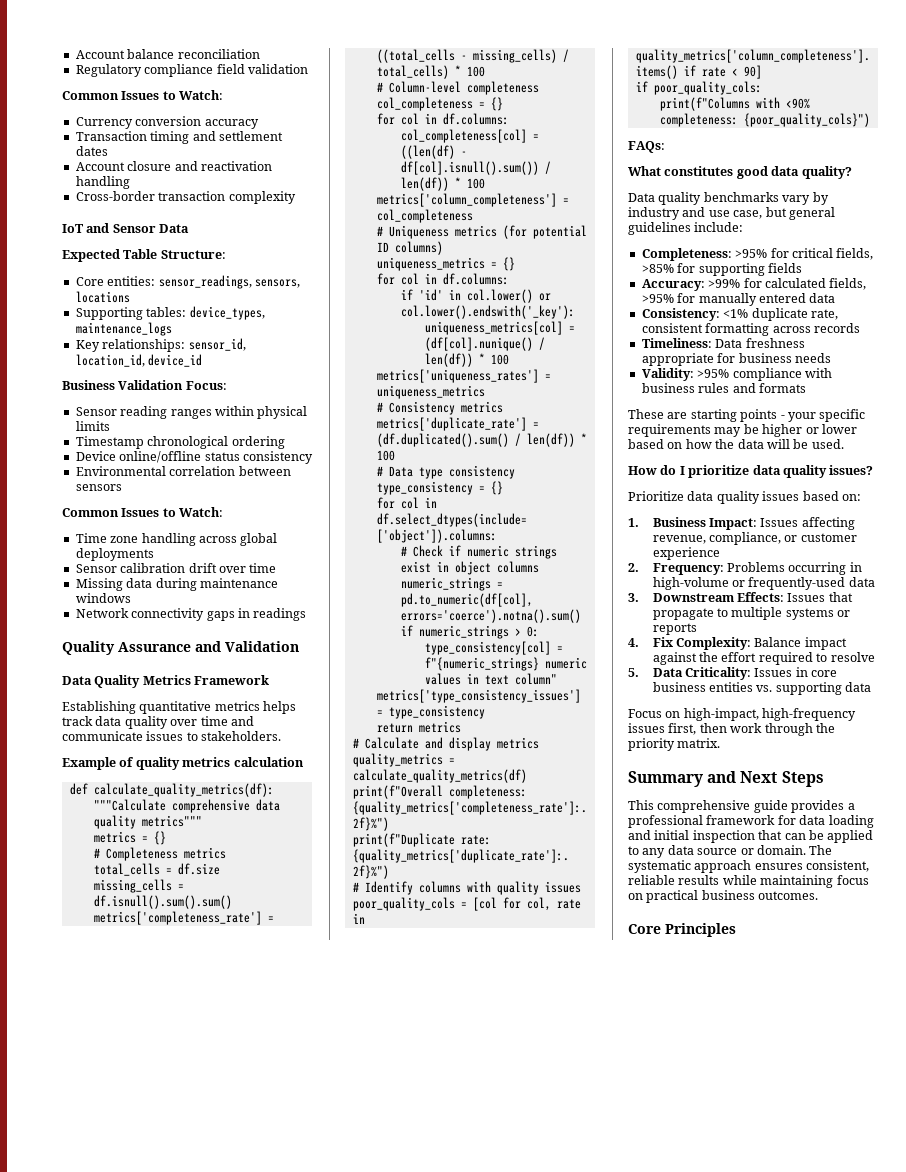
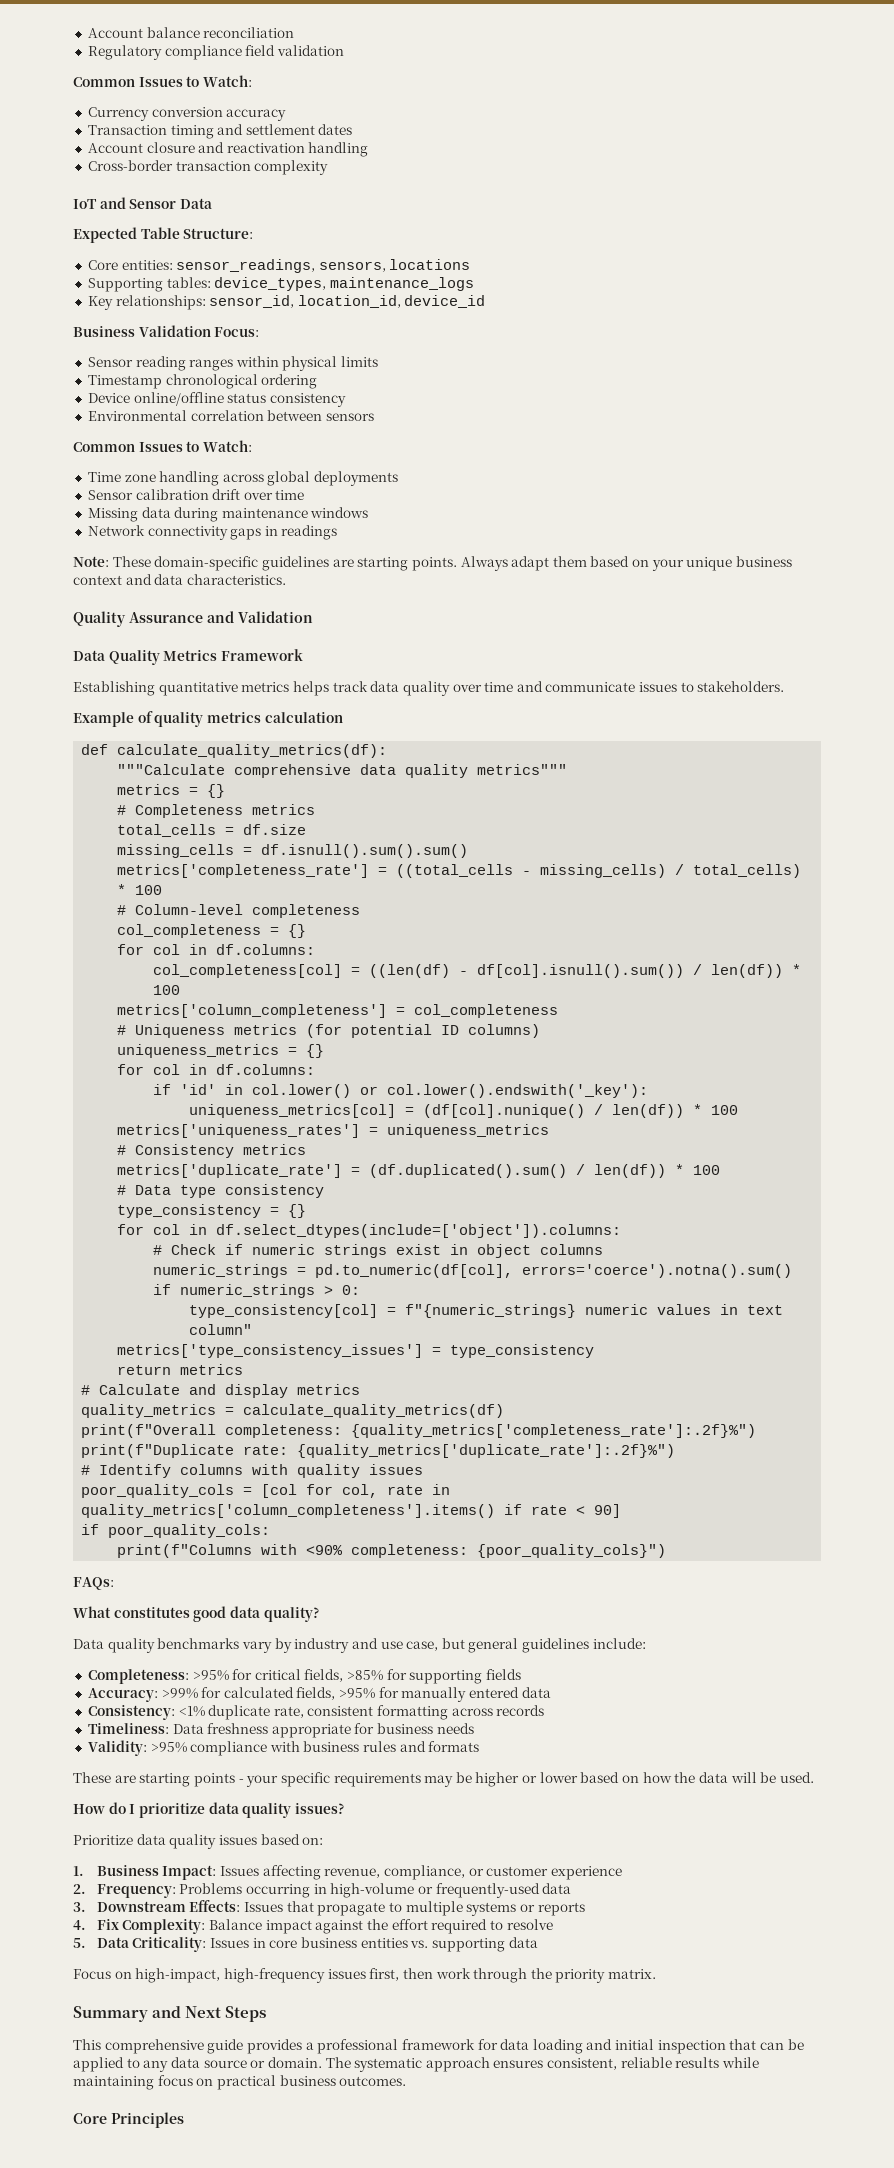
(307, 614) none -> [73,556,793,571] [73,574,286,585] // Note: These domain-specific guidelines are starting points. Always adapt them based on your unique business context and data characteristics.

